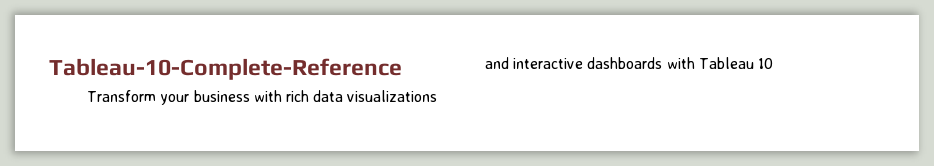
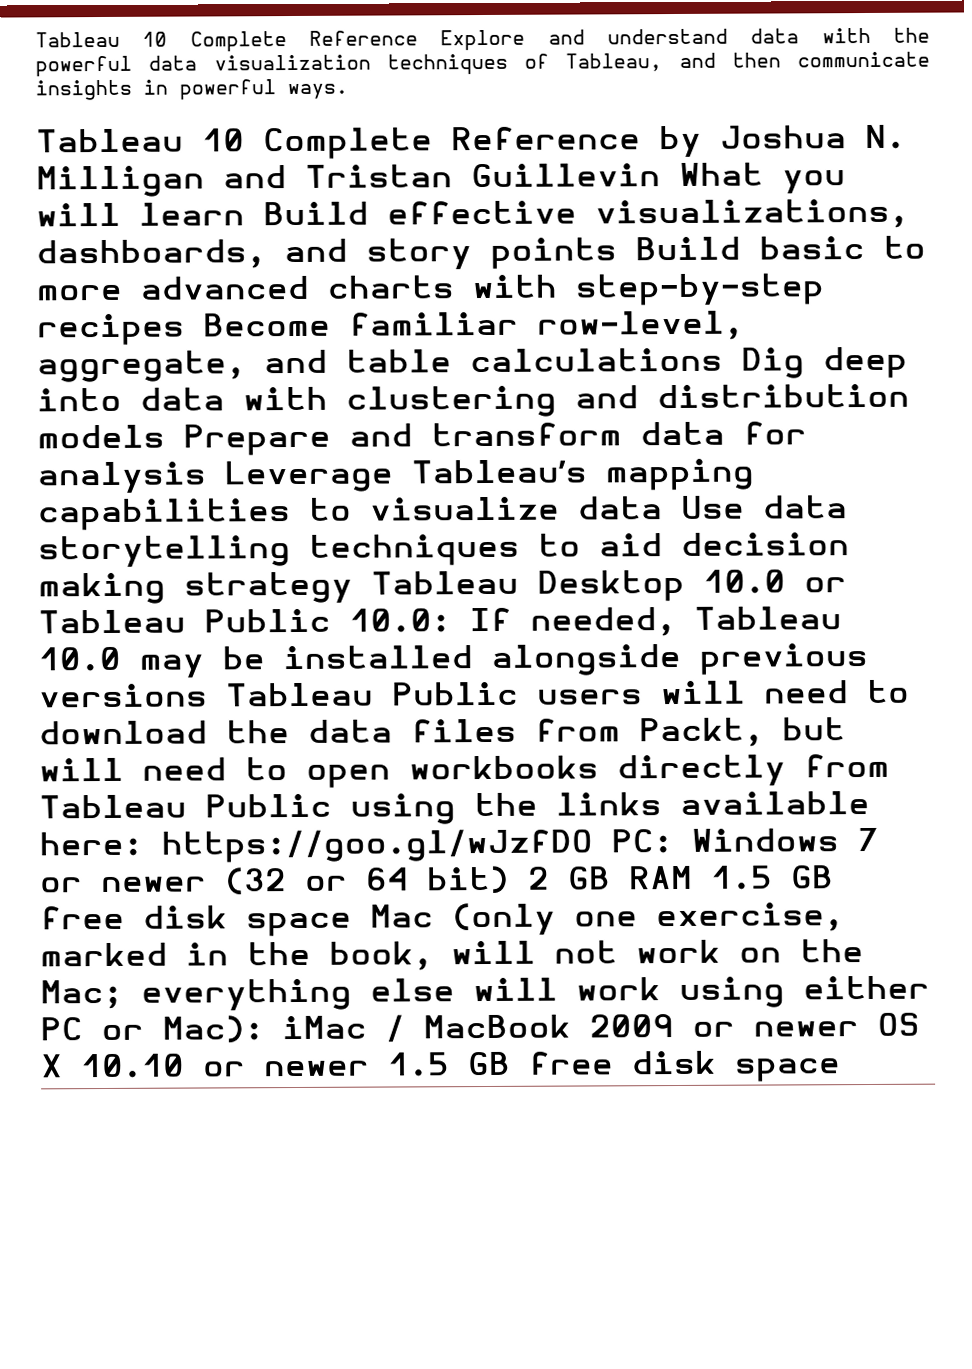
[49,58,402,80] [87,90,438,105] [485,57,773,69] Tableau-10-Complete-Reference // Transform your business with rich data visualizations and interactive dashboards with Tableau 10 -> [35,27,931,52] [35,51,930,77] [35,79,348,101] [36,124,906,160] [36,162,846,198] [36,198,909,230] [36,235,926,270] [36,273,825,306] [37,310,744,346] [37,346,908,383] [37,383,910,418] [37,421,807,456] [37,458,754,494] [38,495,848,531] [38,532,850,568] [38,569,847,605] [38,606,842,637] [38,643,868,678] [38,679,910,708] [39,717,846,748] [39,753,890,788] [39,790,870,825] [39,827,879,863] [40,865,834,895] [40,902,844,937] [40,939,864,971] [40,975,930,1011] [40,1012,920,1043] [40,1050,841,1082] Tableau 10 Complete Reference Explore and understand data with the powerful data visualization techniques of Tableau, and then communicate insights in powerful ways. // Tableau 10 Complete Reference by Joshua N. Milligan and Tristan Guillevin What you will learn Build effective visualizations, dashboards, and story points Build basic to more advanced charts with step-by-step recipes Become familiar row-level, aggregate, and table calculations Dig deep into data with clustering and distribution models Prepare and transform data for analysis Leverage Tableau’s mapping capabilities to visualize data Use data storytelling techniques to aid decision making strategy Tableau Desktop 10.0 or Tableau Public 10.0: If needed, Tableau 10.0 may be installed alongside previous versions Tableau Public users will need to download the data files from Packt, but will need to open workbooks directly from Tableau Public using the links available here: https://goo.gl/wJzfDO PC: Windows 7 or newer (32 or 64 bit) 2 GB RAM 1.5 GB free disk space Mac (only one exercise, marked in the book, will not work on the Mac; everything else will work using either PC or Mac): iMac / MacBook 2009 or newer OS X 10.10 or newer 1.5 GB free disk space

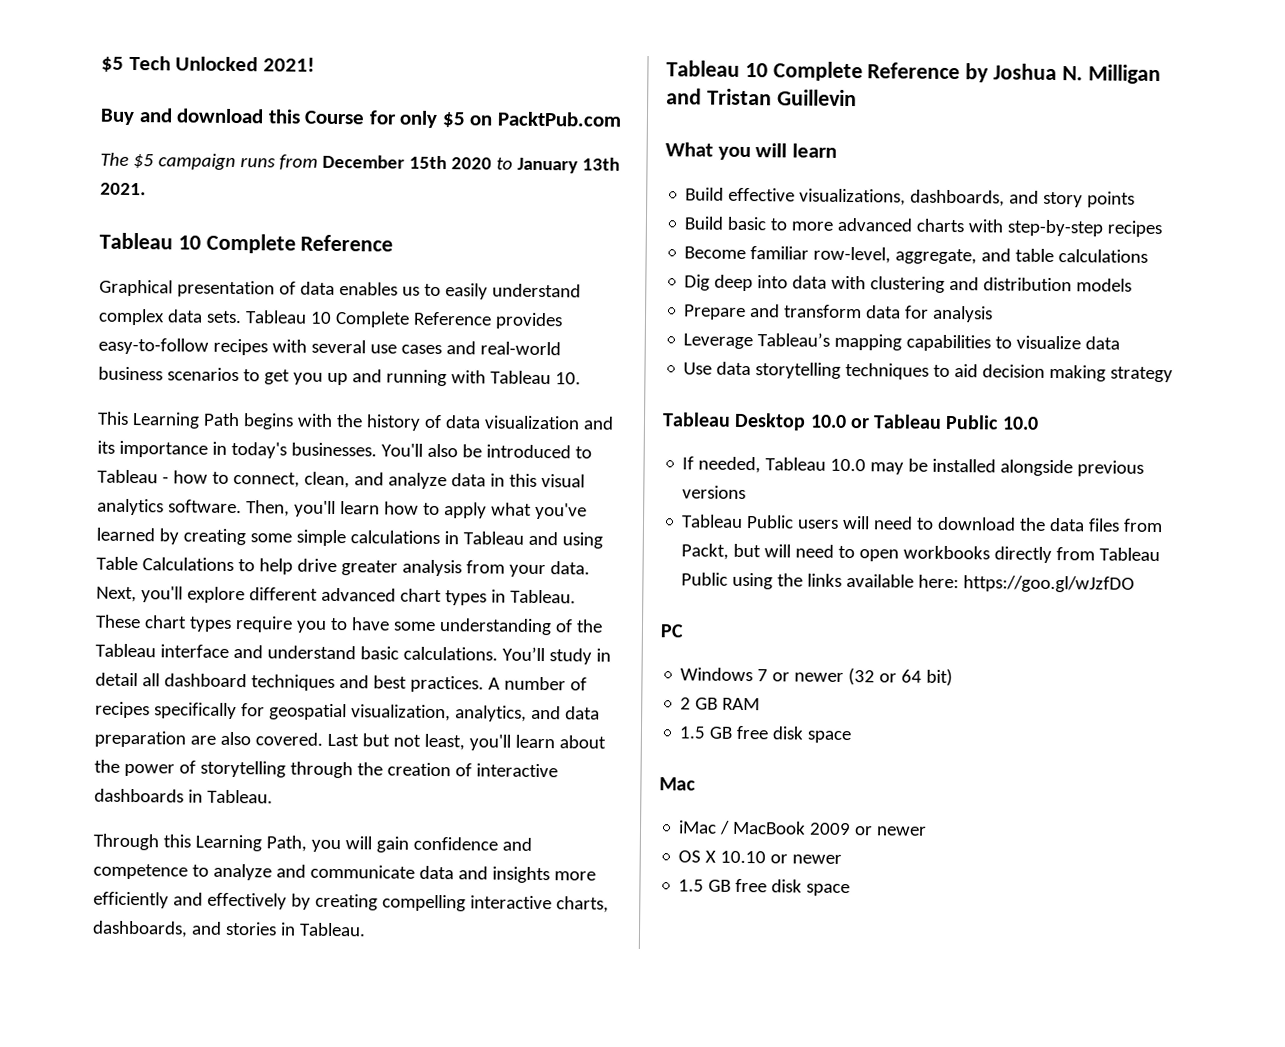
[35,27,931,52] [35,51,930,77] [35,79,348,101] Tableau 10 Complete Reference Explore and understand data with the powerful data visualization techniques of Tableau, and then communicate insights in powerful ways. -> [101,55,315,72] [100,108,622,128] [100,152,620,174] [100,182,146,196] [99,232,394,254] [99,279,581,300] [98,308,563,330] [98,337,561,356] [98,366,581,387] [97,411,614,431] [97,440,592,459] [97,469,585,490] [97,498,587,520] [96,527,603,549] [96,556,590,578] [96,586,576,606] [95,614,603,636] [95,643,611,665] [95,672,587,693] [95,701,600,722] [94,730,606,751] [94,759,558,779] [94,788,273,804] [93,833,532,853] [93,863,596,884] [93,891,609,913] [92,920,366,938] $5 Tech Unlocked 2021! // Buy and download this Course for only $5 on PacktPub.com // The $5 campaign runs from December 15th 2020 to January 13th 2021. // Tableau 10 Complete Reference // Graphical presentation of data enables us to easily understand complex data sets. Tableau 10 Complete Reference provides easy-to-follow recipes with several use cases and real-world business scenarios to get you up and running with Tableau 10. // This Learning Path begins with the history of data visualization and its importance in today's businesses. You'll also be introduced to Tableau - how to connect, clean, and analyze data in this visual analytics software. Then, you'll learn how to apply what you've learned by creating some simple calculations in Tableau and using Table Calculations to help drive greater analysis from your data. Next, you'll explore different advanced chart types in Tableau. These chart types require you to have some understanding of the Tableau interface and understand basic calculations. You’ll study in detail all dashboard techniques and best practices. A number of recipes specifically for geospatial visualization, analytics, and data preparation are also covered. Last but not least, you'll learn about the power of storytelling through the creation of interactive dashboards in Tableau. // Through this Learning Path, you will gain confidence and competence to analyze and communicate data and insights more efficiently and effectively by creating compelling interactive charts, dashboards, and stories in Tableau.
(661, 175) none -> (857, 98) //
(245, 214) none -> (837, 150) //
(617, 253) none -> (1136, 199) //
(185, 329) none -> (1163, 229) //
(723, 360) none -> (1149, 256) //
(165, 436) none -> (1133, 285) //
(206, 477) none -> (994, 314) //
(663, 508) none -> (1121, 343) //
(353, 587) none -> (1174, 374) //
[349,608,451,633] 10.0: -> [1001,416,1039,430] 10.0 //
(208, 695) none -> (747, 492) //
[611,829,673,854] PC: -> [660,624,684,638] // PC //
(510, 879) none -> (954, 677) //
[710,865,834,890] [40,905,352,937] 1.5 GB free disk space -> [679,725,852,744] // 1.5 GB free disk space //
[452,902,844,936] [40,939,864,971] [40,975,930,1011] [40,1015,264,1043] (only one exercise, marked in the book, will not work on the Mac; everything else will work using either PC or Mac): -> (696, 784) //
(859, 1029) none -> (928, 831) //
(370, 1068) none -> (843, 859) //

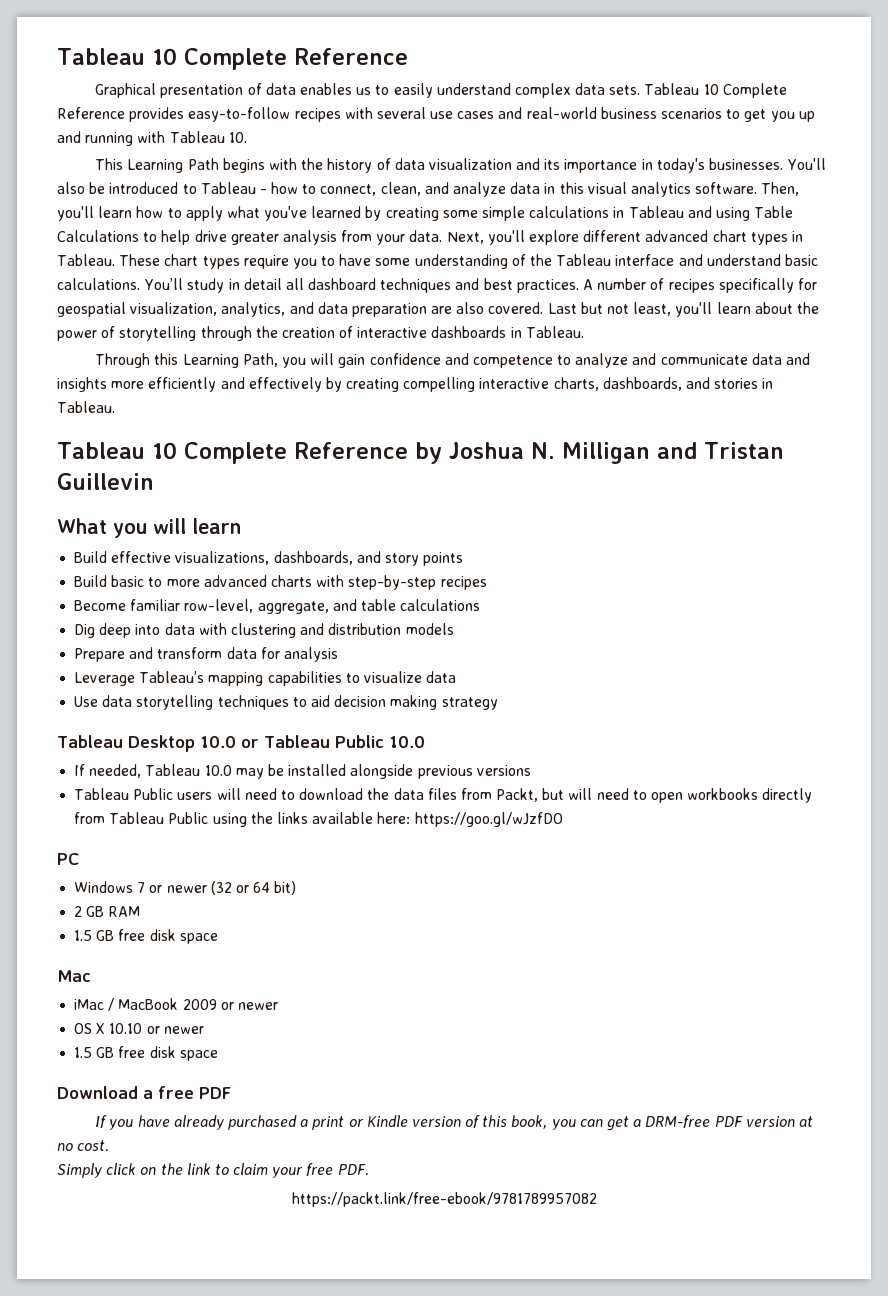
[101,55,315,72] [100,108,622,128] [100,152,620,174] [100,182,146,196] $5 Tech Unlocked 2021! // Buy and download this Course for only $5 on PacktPub.com // The $5 campaign runs from December 15th 2020 to January 13th 2021. // -> (57, 56) none
(851, 890) none -> [57,1086,231,1099] [95,1115,813,1131] [57,1140,110,1152] [57,1163,369,1178] [291,1192,597,1207] // Download a free PDF // If you have already purchased a print or Kindle version of this book, you can get a DRM-free PDF version at no cost. // Simply click on the link to claim your free PDF. // https://packt.link/free-ebook/9781789957082

